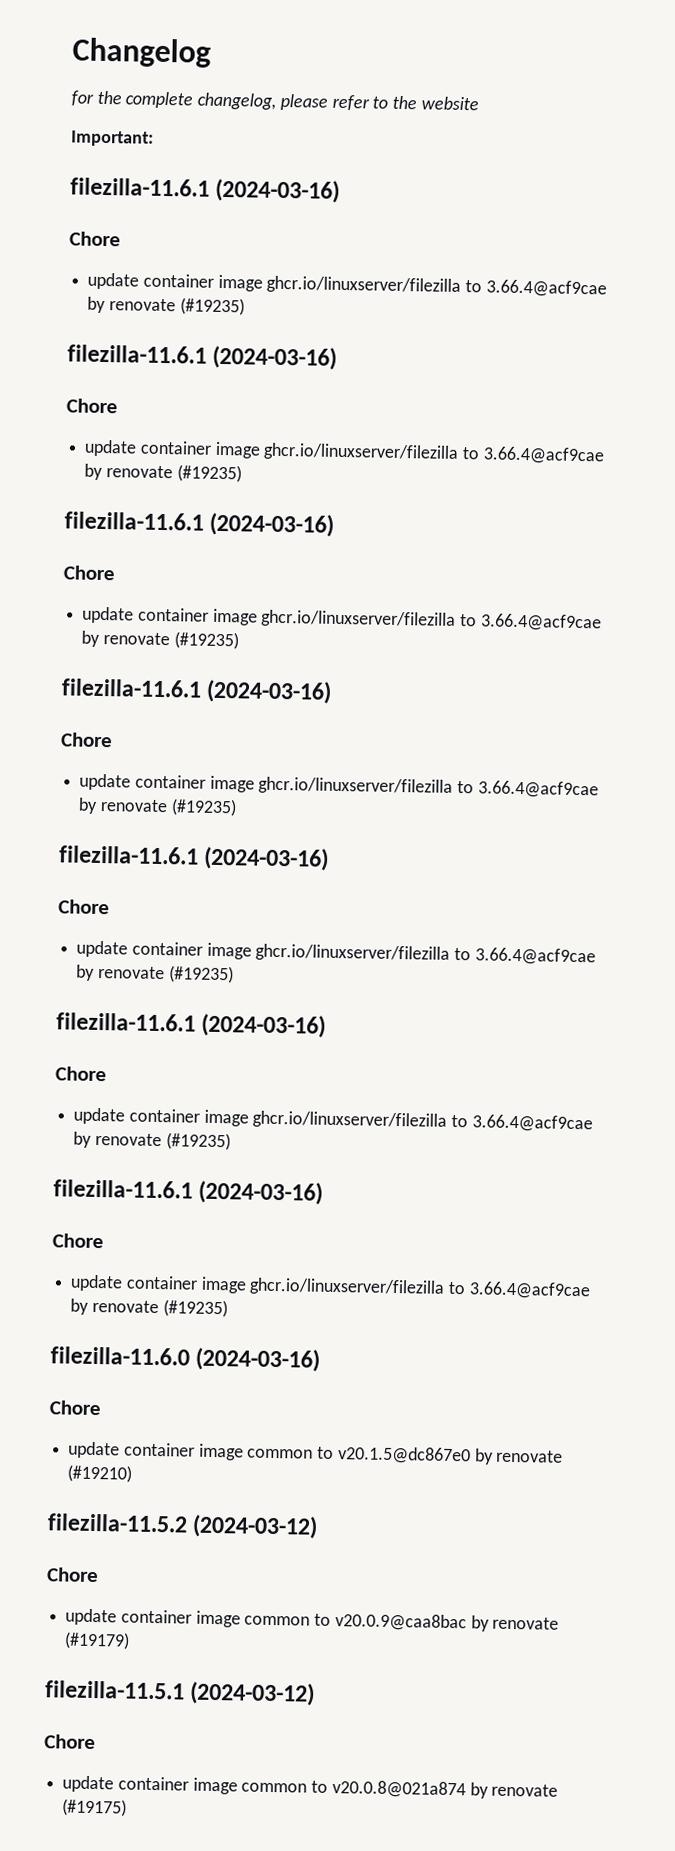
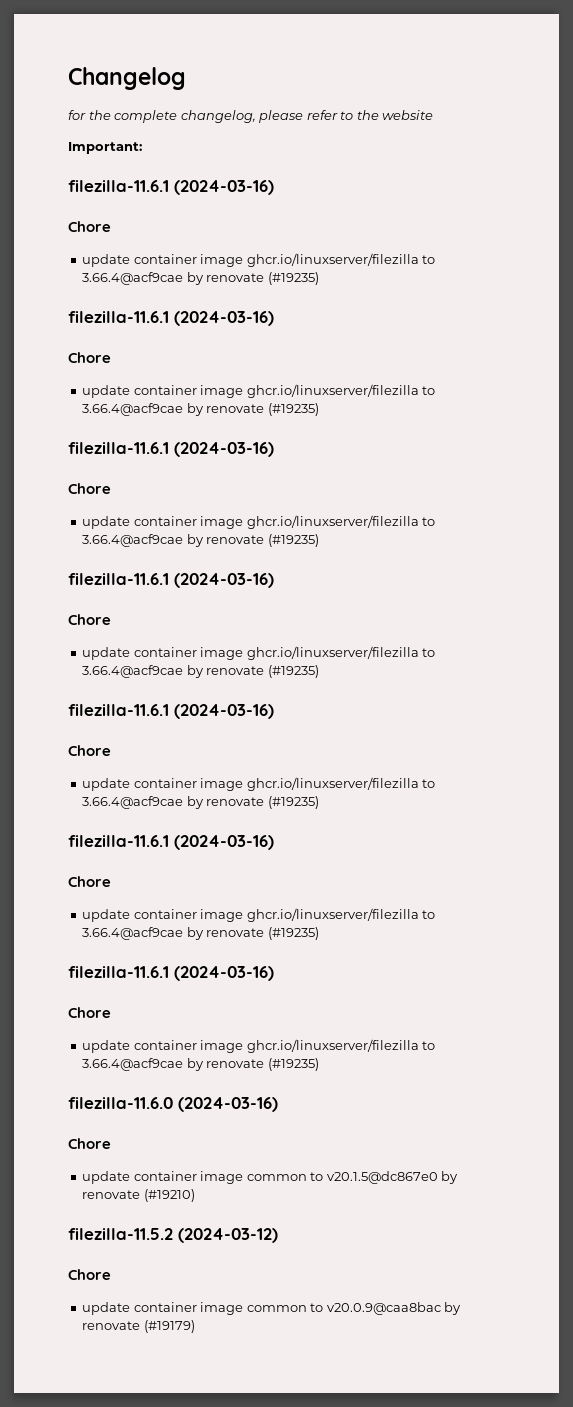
[45,1680,316,1706] [44,1734,96,1750] [62,1775,559,1799] [62,1798,128,1817] // filezilla-11.5.1 (2024-03-12) // Chore // update container image common to v20.0.8@021a874 by renovate (#19175) -> (195, 1326) none

